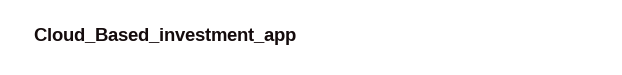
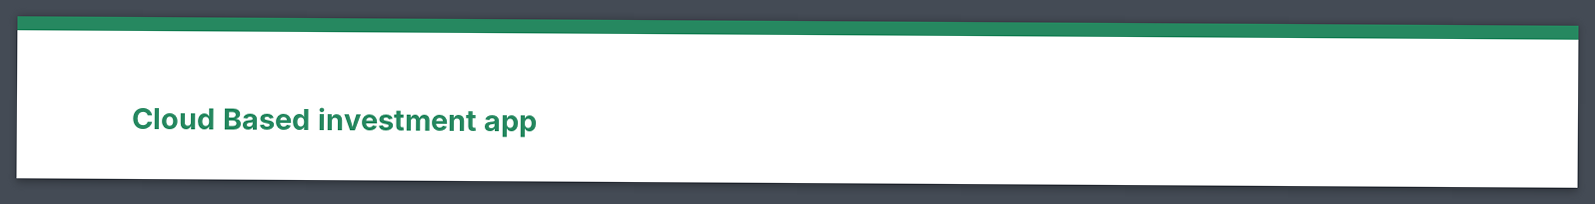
[34,28,296,45] Cloud_Based_investment_app -> [131,107,538,138] Cloud Based investment app

